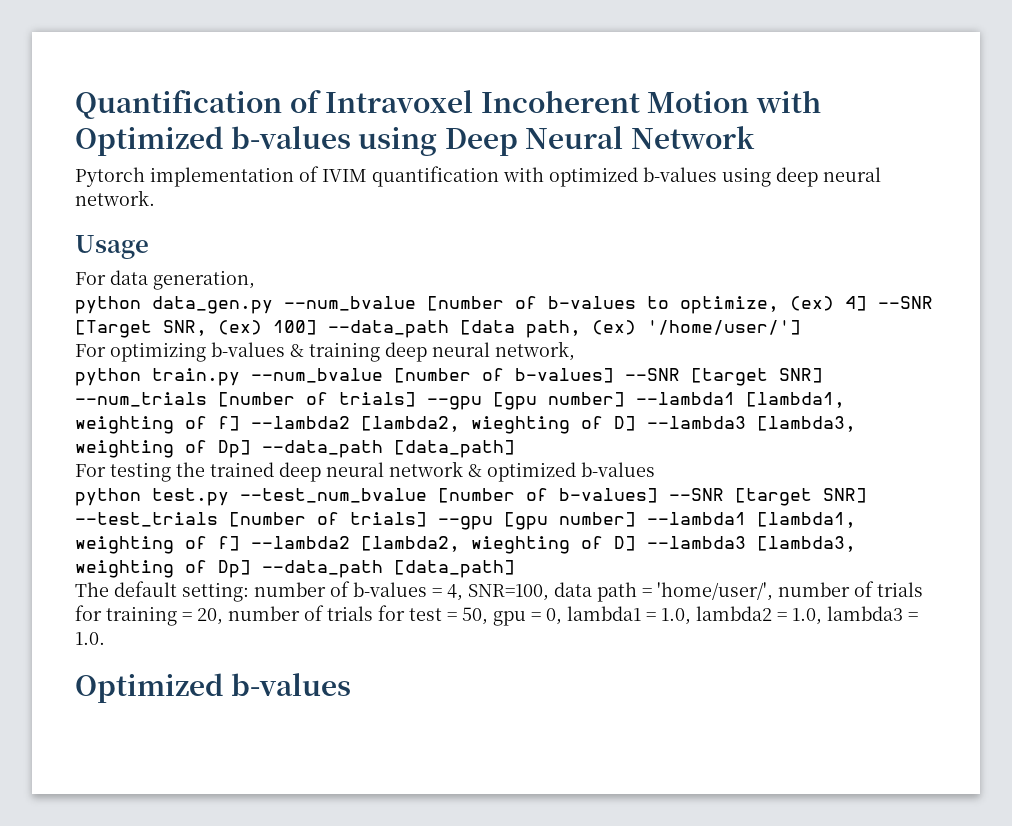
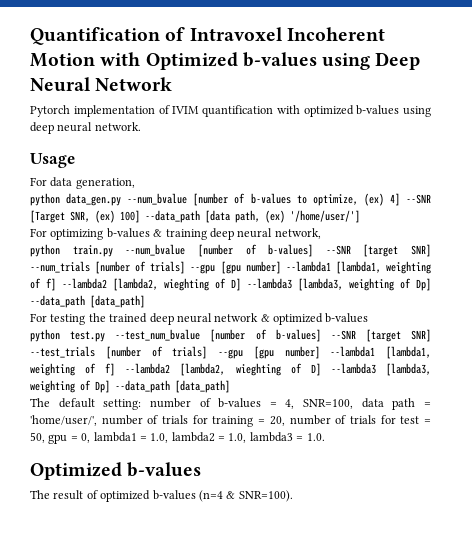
(351, 684) none -> [30,490,293,502] // The result of optimized b-values (n=4 & SNR=100).

